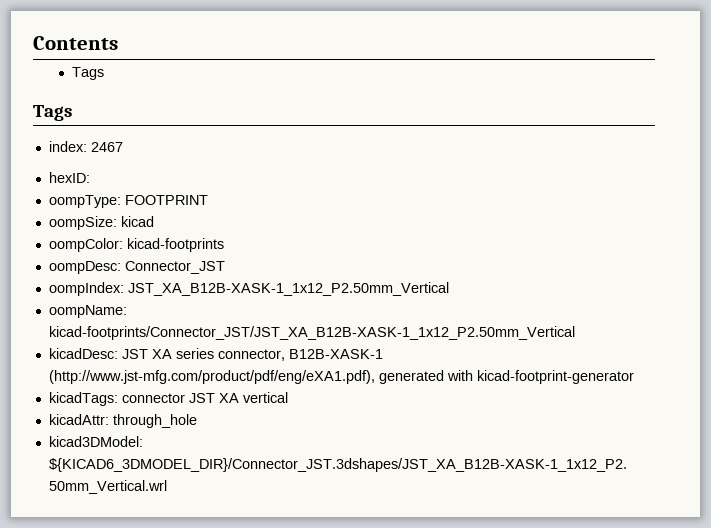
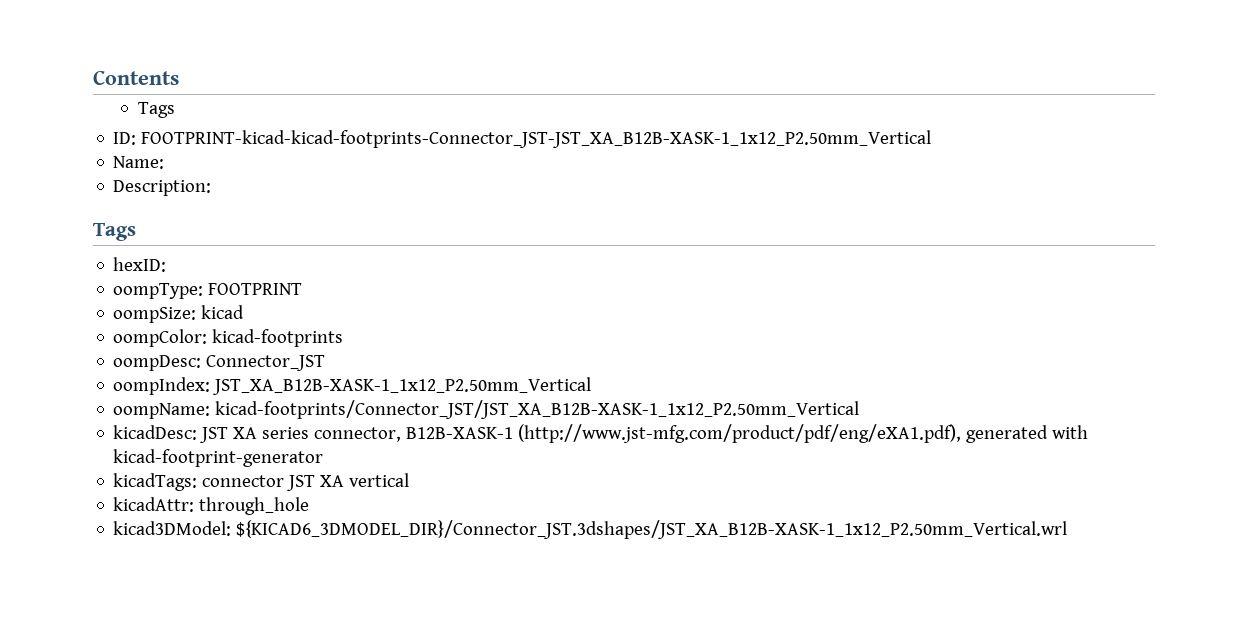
[33,105,72,121] [48,141,123,152] // Tags // index: 2467 -> [113,130,932,148] [113,156,165,169] [113,180,212,196] [93,223,136,241] // ID: FOOTPRINT-kicad-kicad-footprints-Connector_JST-JST_XA_B12B-XASK-1_1x12_P2.50mm_Vertical // Name: // Description: // Tags

